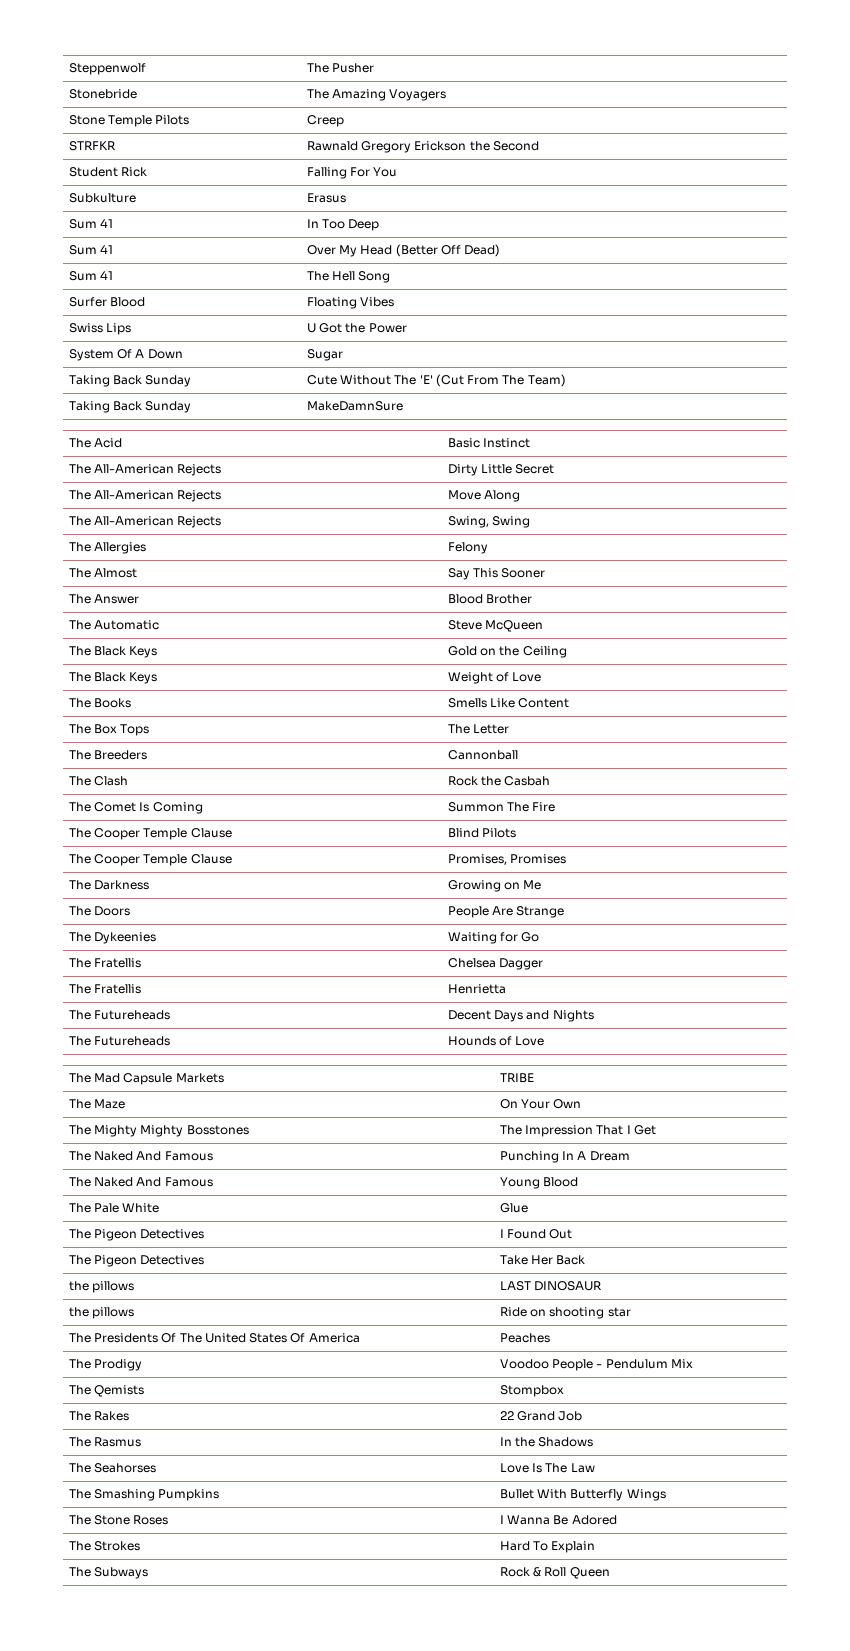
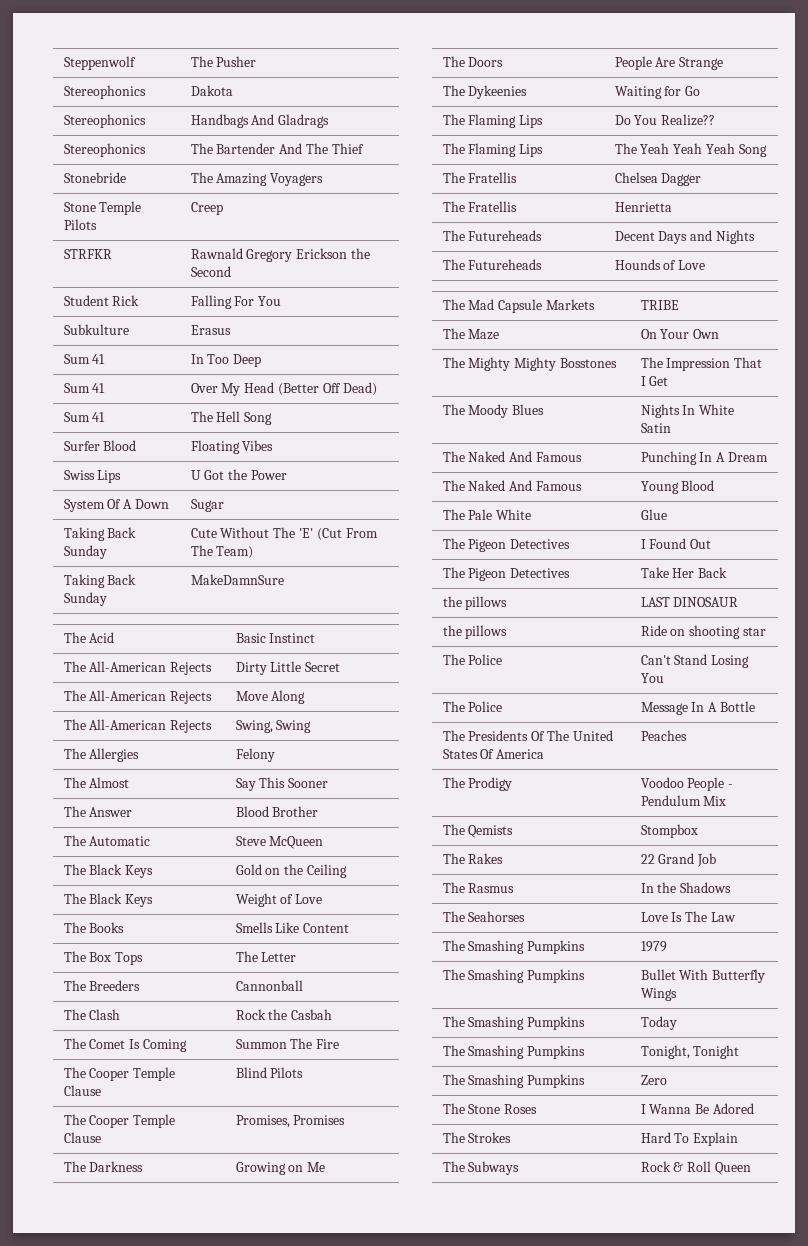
(375, 68) none -> [63,85,146,99] [190,85,233,96] [63,114,146,128] [190,114,330,128] [63,143,146,157] [190,143,364,154] // Stereophonics | Dakota // Stereophonics | Handbags And Gladrags // Stereophonics | The Bartender And The Thief
(540, 937) none -> [442,114,544,128] [614,114,716,126] [442,143,544,157] [614,143,767,157] // The Flaming Lips | Do You Realize?? // The Flaming Lips | The Yeah Yeah Yeah Song
(656, 1130) none -> [442,404,545,418] [640,404,735,418] [640,423,671,433] // The Moody Blues | Nights In White Satin
(631, 1312) none -> [442,654,503,665] [640,654,750,668] [640,673,664,683] [442,701,503,712] [640,701,756,715] // The Police | Can't Stand Losing You // The Police | Message In A Bottle
(595, 1468) none -> [442,940,586,954] [640,941,667,952] // The Smashing Pumpkins | 1979
(666, 1495) none -> [442,1016,586,1030] [640,1016,677,1030] [442,1045,586,1059] [640,1045,740,1059] [442,1074,586,1088] [640,1075,667,1085] // The Smashing Pumpkins | Today // The Smashing Pumpkins | Tonight, Tonight // The Smashing Pumpkins | Zero

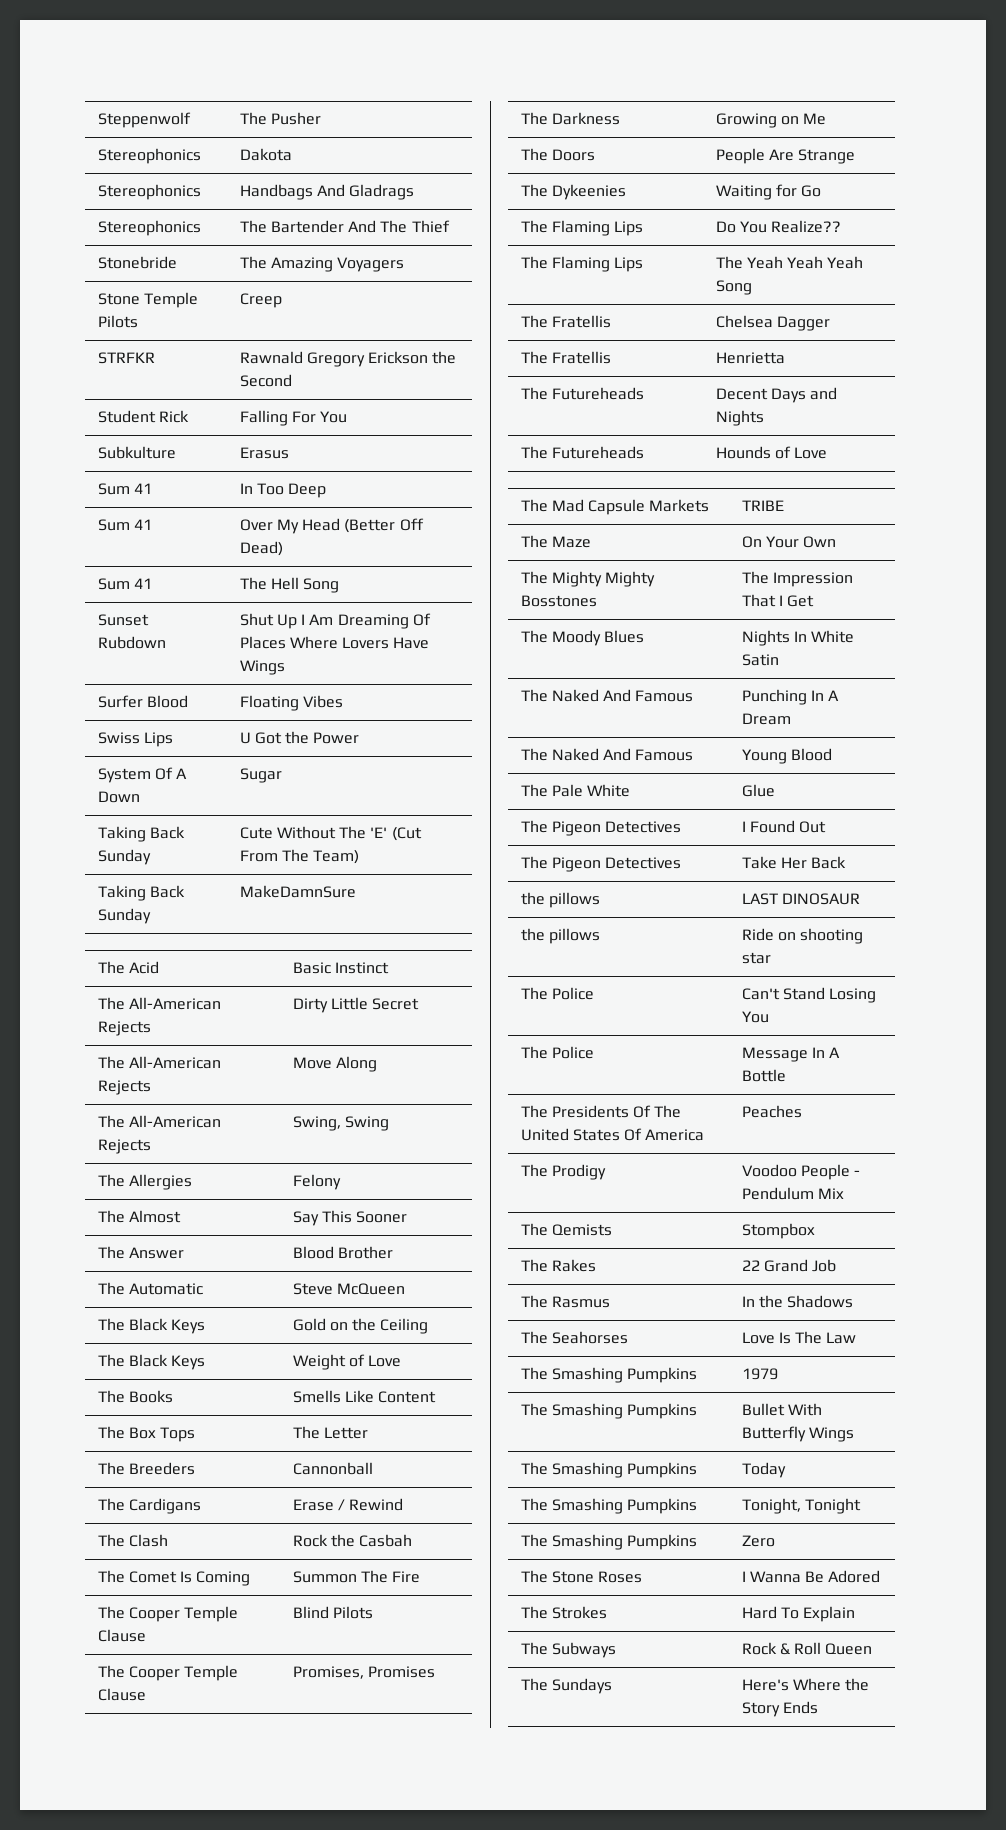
(273, 418) none -> [97,614,149,626] [97,636,166,649] [239,613,432,629] [239,636,430,649] [239,660,285,675] // Sunset Rubdown | Shut Up I Am Dreaming Of Places Where Lovers Have Wings
(303, 985) none -> [97,1498,201,1514] [292,1498,404,1511] // The Cardigans | Erase / Rewind
(752, 1168) none -> [520,1678,612,1694] [741,1678,870,1691] [741,1701,818,1717] // The Sundays | Here's Where the Story Ends

